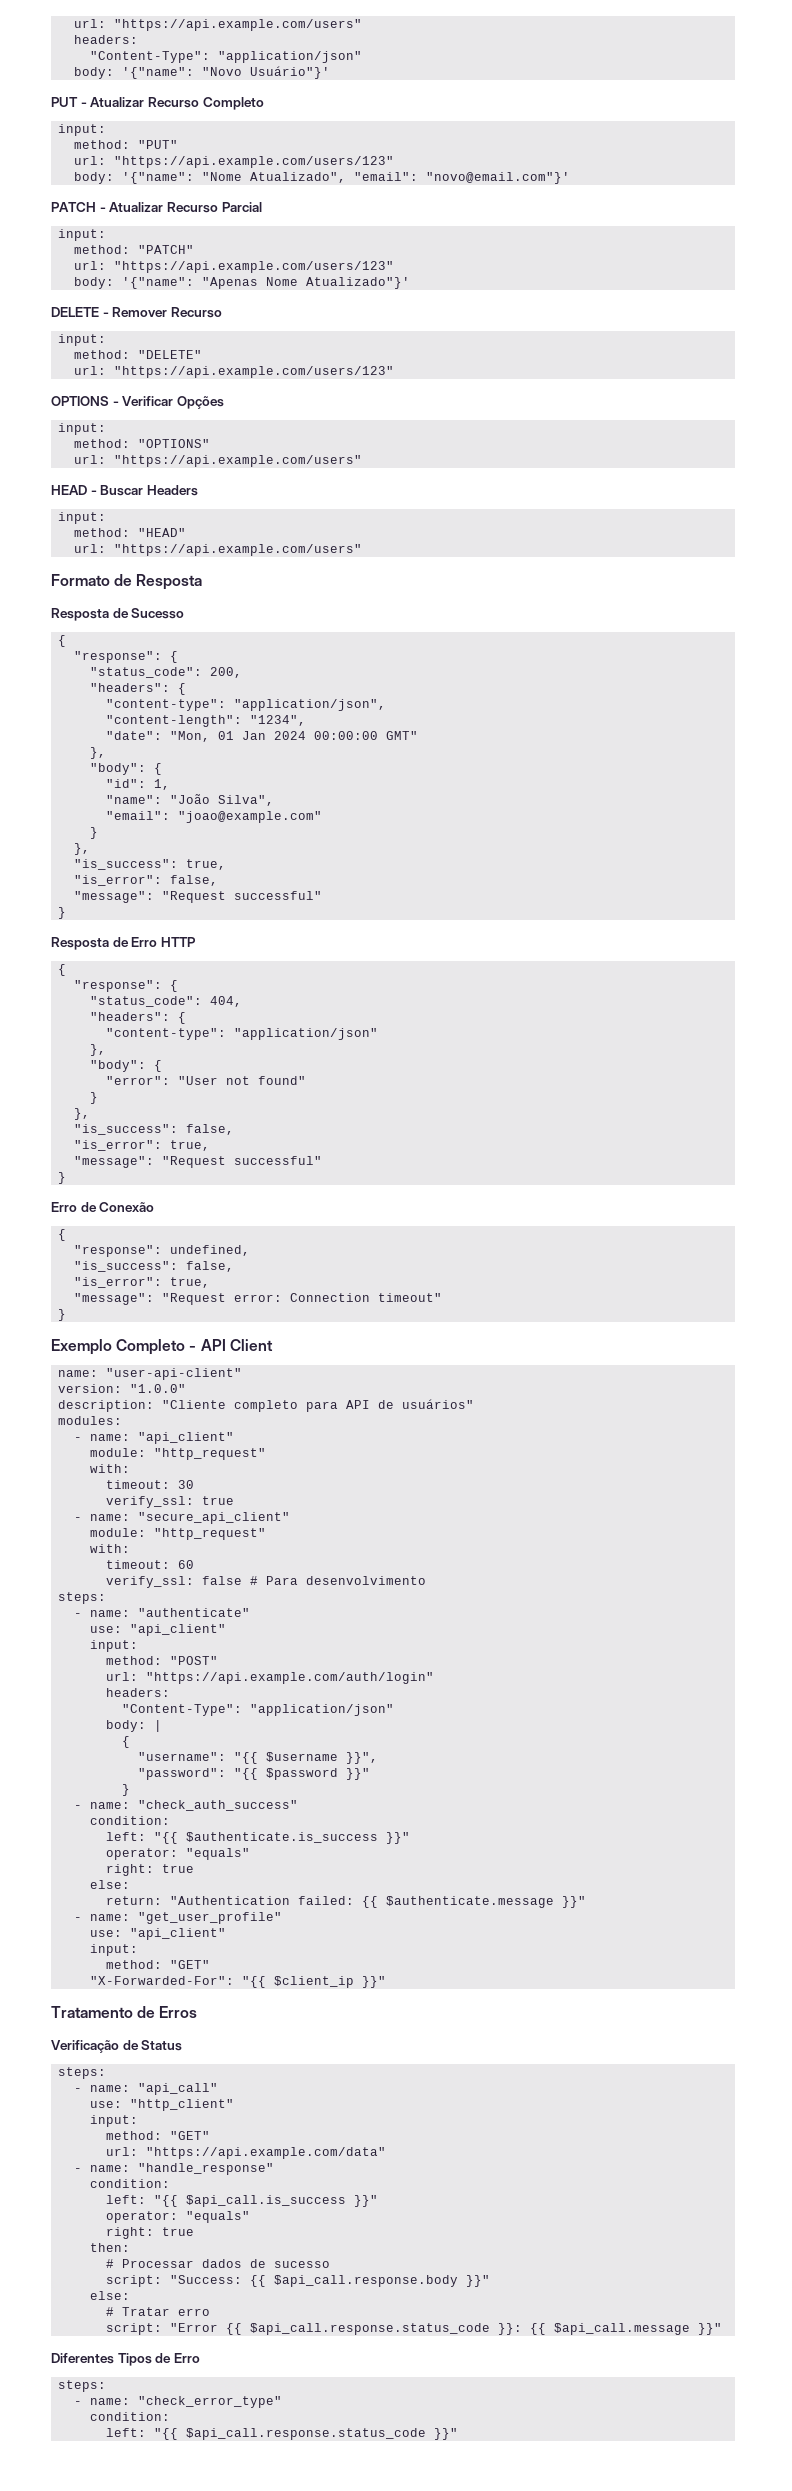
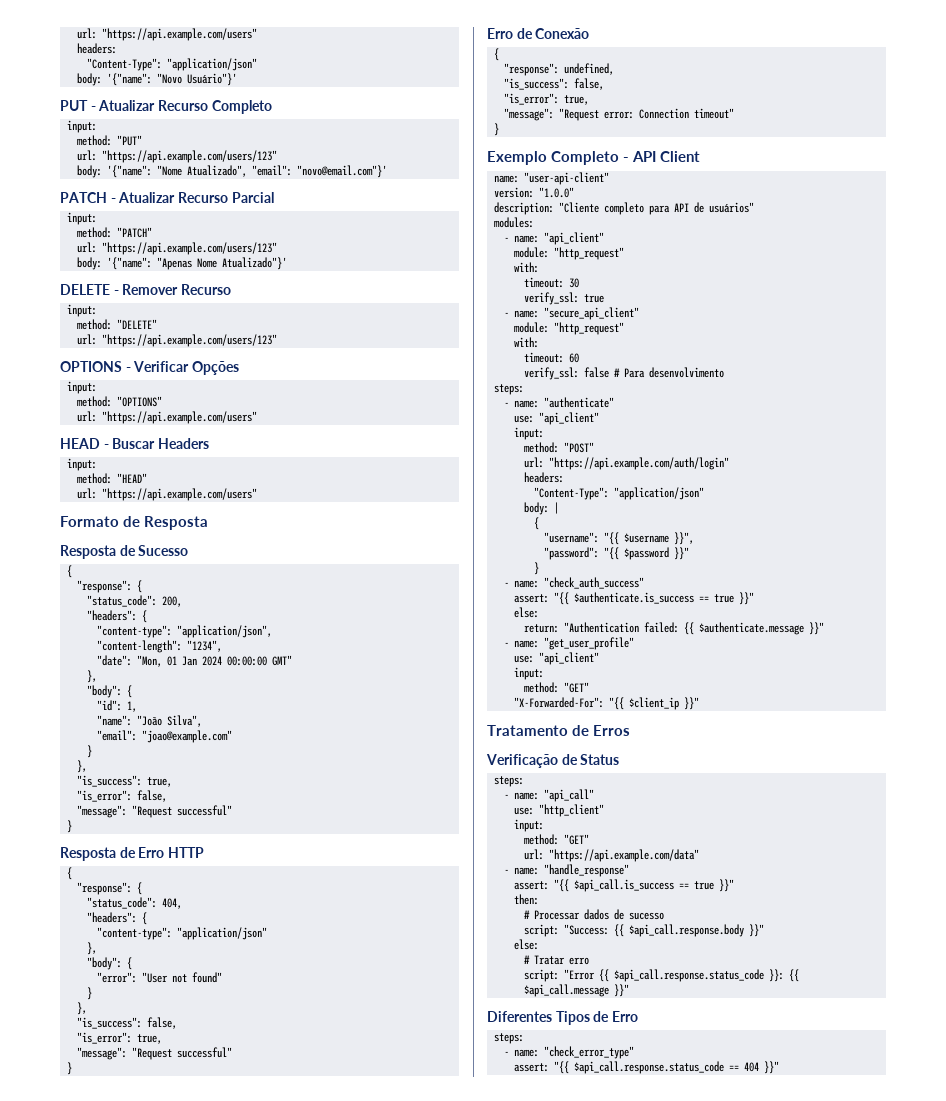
[89,1816,170,1825] [105,1832,410,1844] [105,1848,250,1860] [105,1864,194,1876] condition: // left: "{{ $authenticate.is_success }}" // operator: "equals" // right: true -> [514,592,755,605] assert: "{{ $authenticate.is_success == true }}"
[89,2179,170,2188] [105,2195,378,2207] [105,2211,250,2223] [105,2227,194,2239] condition: // left: "{{ $api_call.is_success }}" // operator: "equals" // right: true -> [514,879,735,892] assert: "{{ $api_call.is_success == true }}"
[89,2412,170,2421] [105,2428,426,2440] condition: // left: "{{ $api_call.response.status_code -> [514,1061,760,1074] assert: "{{ $api_call.response.status_code == 404

